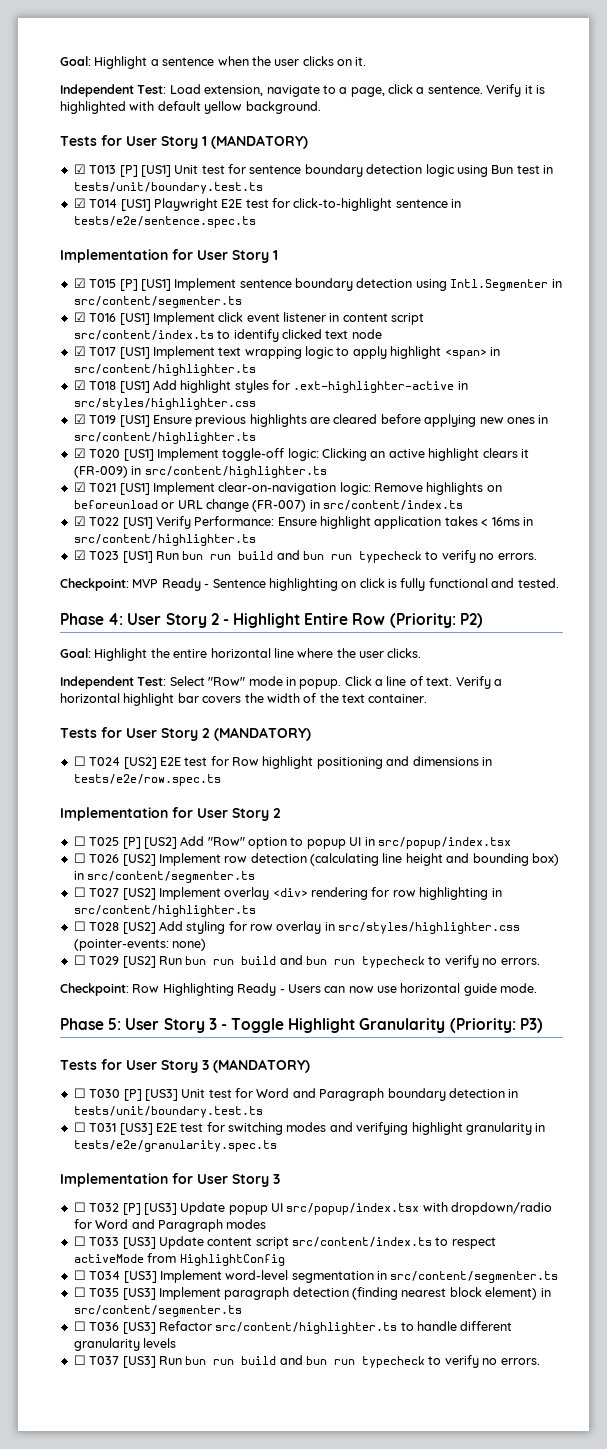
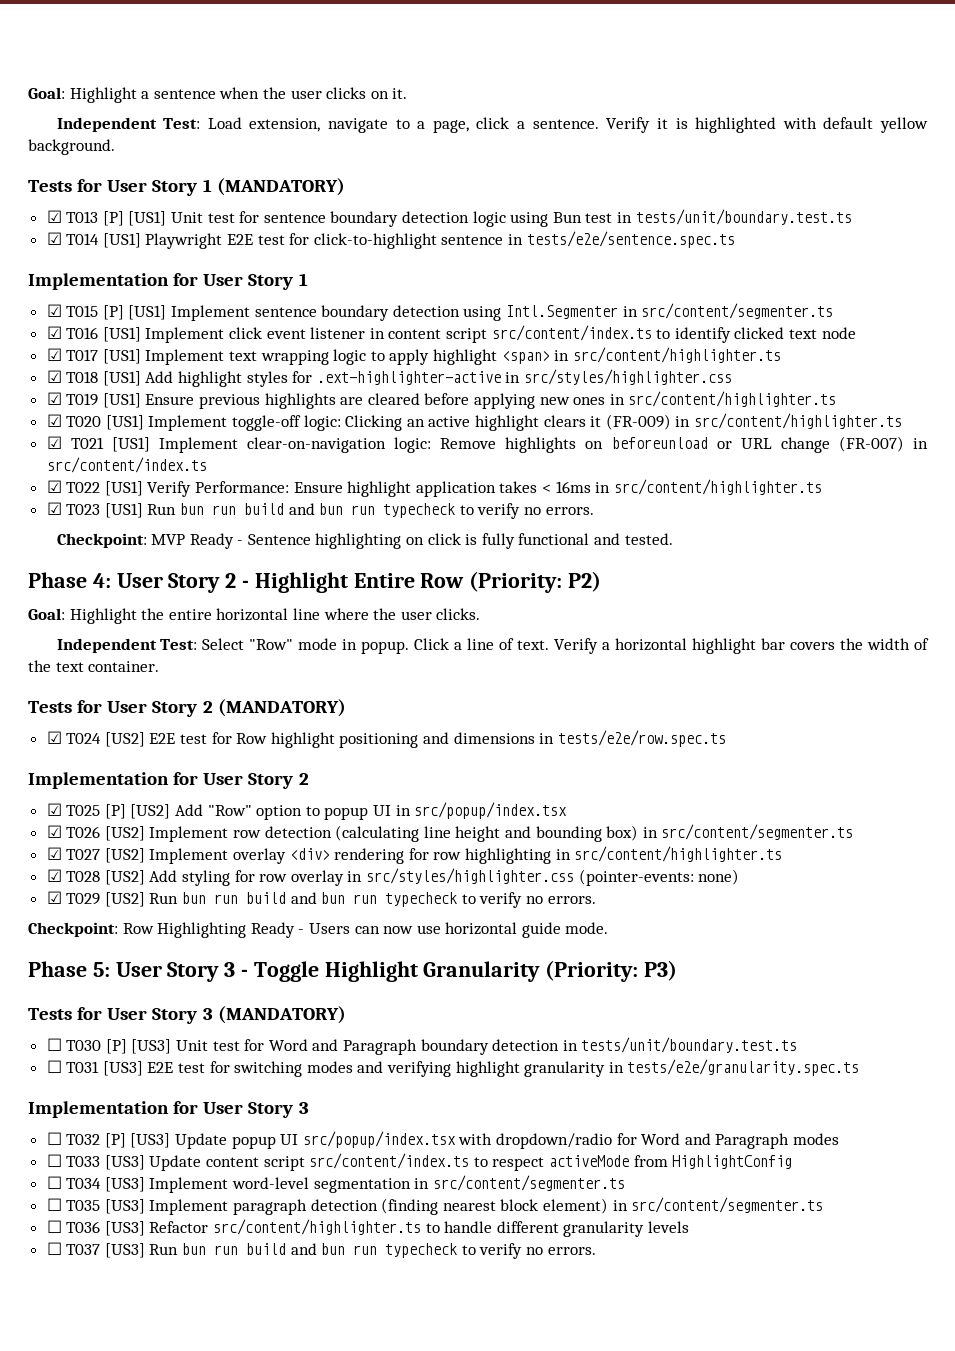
[73,756,86,766] ☐ -> [46,731,62,744] ☑
[73,836,86,846] ☐ -> [46,803,62,816] ☑
[73,853,86,863] ☐ -> [46,825,62,838] ☑
[73,887,86,897] ☐ -> [46,847,62,860] ☑
[73,921,86,931] ☐ -> [46,869,62,882] ☑
[73,955,86,965] ☐ -> [46,891,62,904] ☑

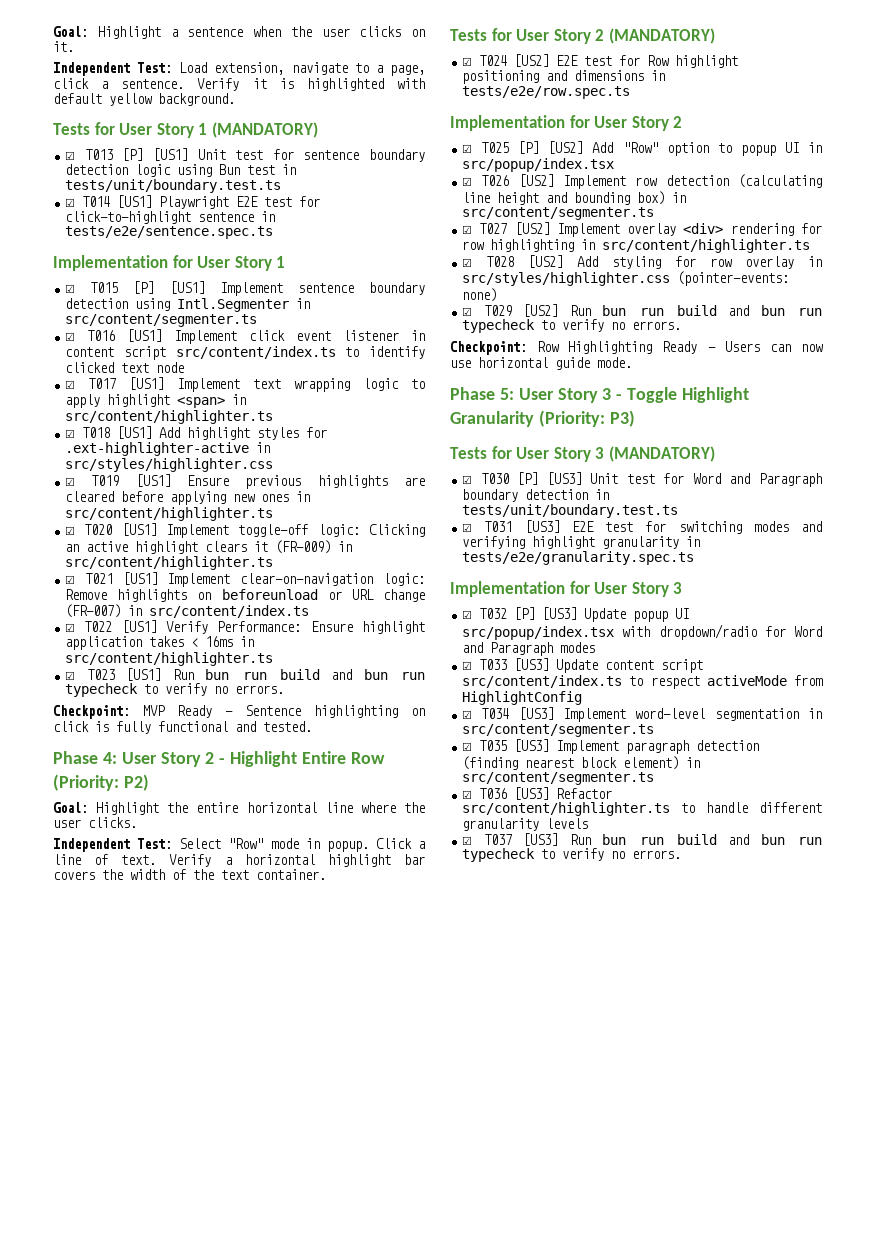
[46,1038,62,1051] ☐ -> [462,475,473,484] ☑
[46,1060,62,1073] ☐ -> [462,523,473,532] ☑
[46,1132,62,1145] ☐ -> [462,610,473,619] ☑
[46,1154,62,1167] ☐ -> [462,661,473,670] ☑
[46,1176,62,1189] ☐ -> [462,710,473,719] ☑
[46,1198,62,1211] ☐ -> [462,742,473,751] ☑
[46,1220,62,1233] ☐ -> [462,790,473,799] ☑
[46,1242,62,1255] ☐ -> [462,836,473,845] ☑

